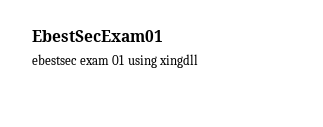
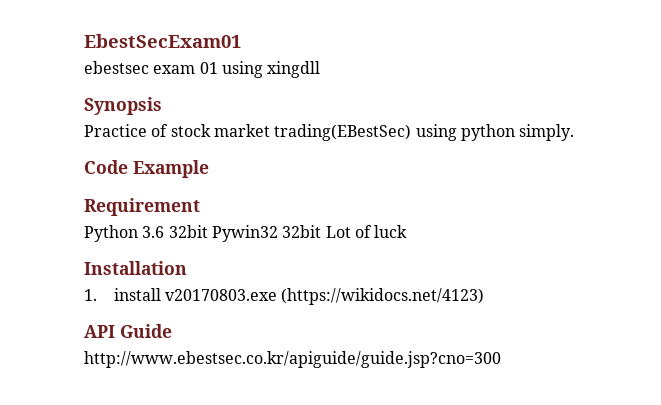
(199, 61) none -> [84,97,162,115] [84,124,575,141] [84,160,209,178] [84,198,200,216] [84,225,408,242] [84,261,187,275] [84,288,485,305] [84,324,172,338] [84,351,501,368] // Synopsis // Practice of stock market trading(EBestSec) using python simply. // Code Example // Requirement // Python 3.6 32bit Pywin32 32bit Lot of luck // Installation // 1. install v20170803.exe (https://wikidocs.net/4123) // API Guide // http://www.ebestsec.co.kr/apiguide/guide.jsp?cno=300

